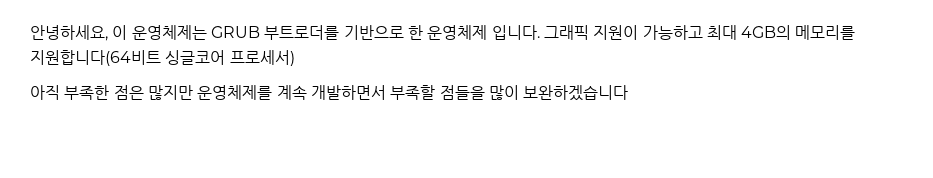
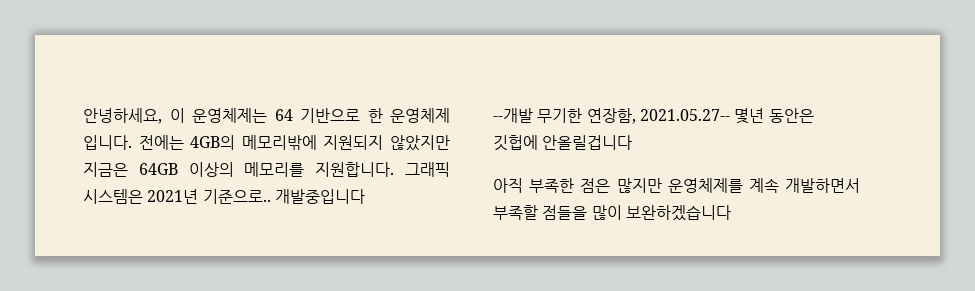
[210,25,340,40] GRUB 부트로더를 -> [274,109,293,121] 64
[543,25,856,40] [30,50,295,66] 그래픽 지원이 가능하고 최대 4GB의 메모리를 지원합니다(64비트 싱글코어 프로세서) -> [138,135,450,151] [83,162,451,177] [83,189,365,204] [493,108,814,124] [493,135,633,151] 전에는 4GB의 메모리밖에 지원되지 않았지만 지금은 64GB 이상의 메모리를 지원합니다. 그래픽 시스템은 2021년 기준으로.. 개발중입니다 // --개발 무기한 연장함, 2021.05.27-- 몇년 동안은 깃헙에 안올릴겁니다

